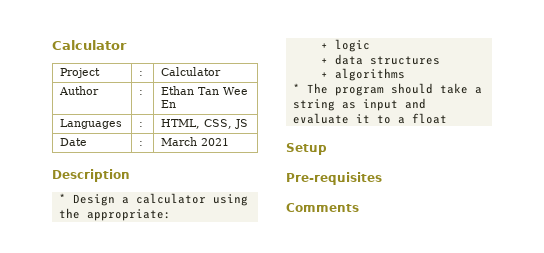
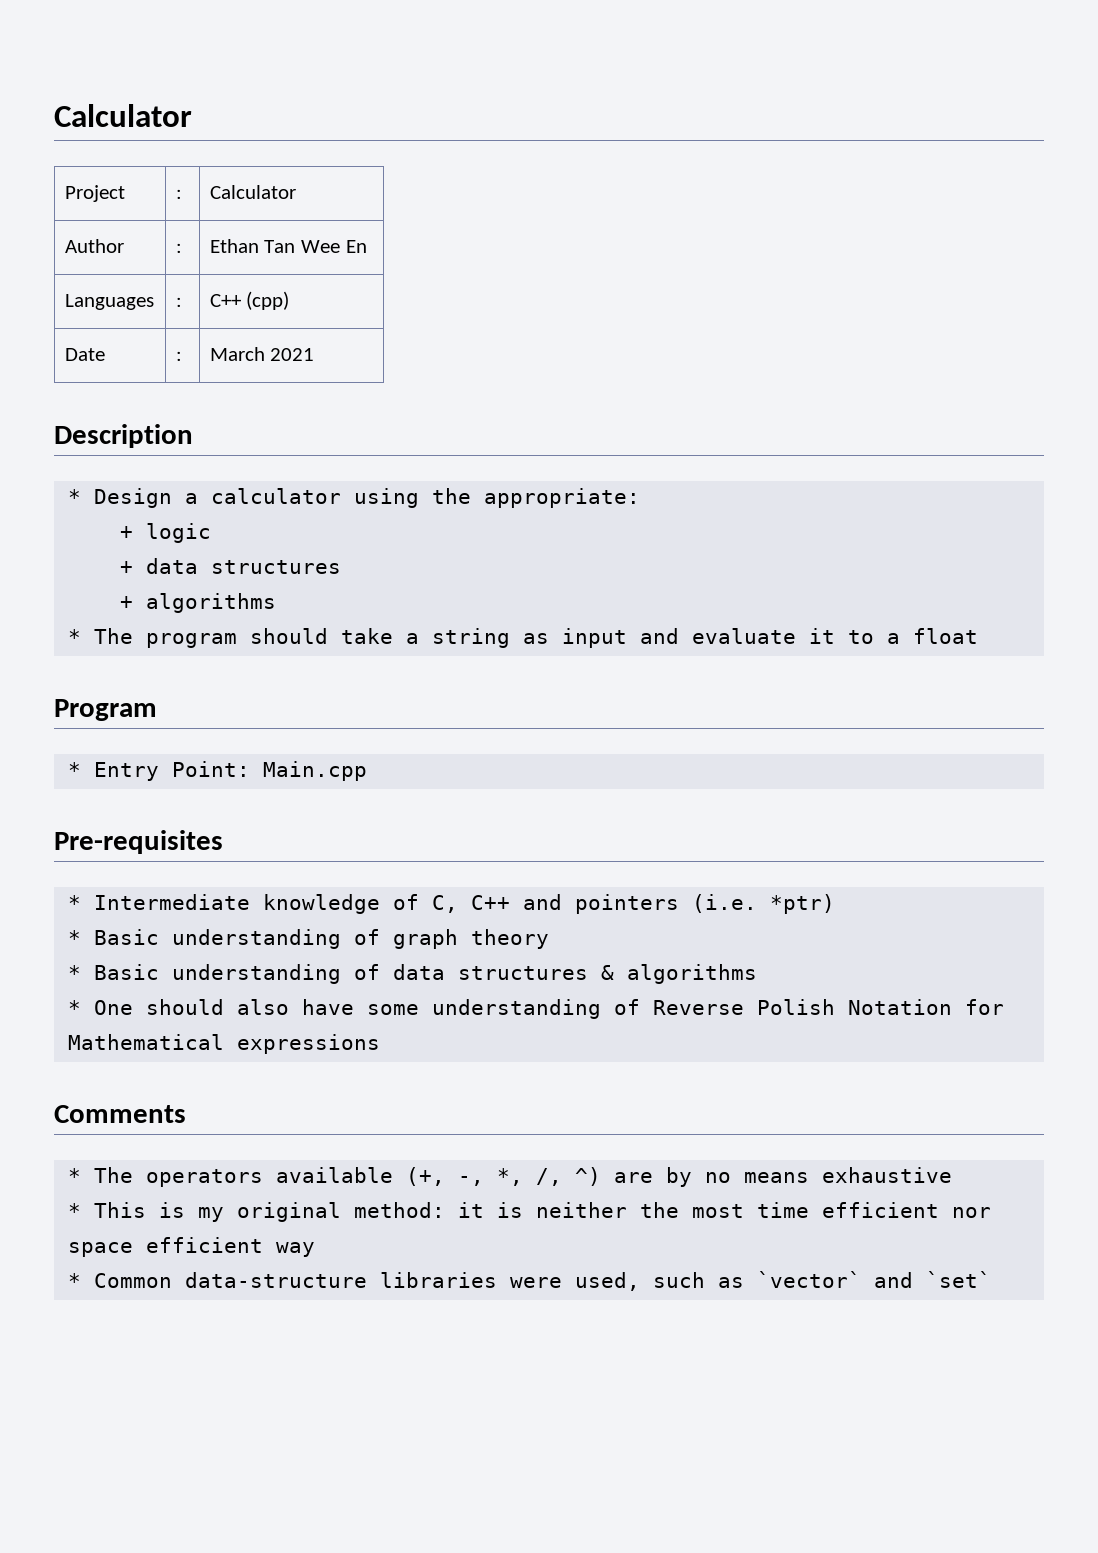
[161,119,249,129] HTML, CSS, JS -> [209,291,290,310] C++ (cpp)
[286,143,327,155] [286,172,382,185] [286,203,359,212] Setup // Pre-requisites // Comments -> [54,699,157,721] [67,761,367,781] [54,830,223,854] [67,894,835,914] [67,929,549,949] [67,964,757,984] [67,999,1004,1019] [67,1034,380,1054] [54,1105,186,1123] [67,1167,952,1187] [67,1202,991,1222] [67,1237,315,1257] [67,1271,991,1291] Program // * Entry Point: Main.cpp // Pre-requisites // * Intermediate knowledge of C, C++ and pointers (i.e. *ptr) // * Basic understanding of graph theory // * Basic understanding of data structures & algorithms // * One should also have some understanding of Reverse Polish Notation for Mathematical expressions // Comments // * The operators available (+, -, *, /, ^) are by no means exhaustive // * This is my original method: it is neither the most time efficient nor space efficient way // * Common data-structure libraries were used, such as `vector` and `set`

